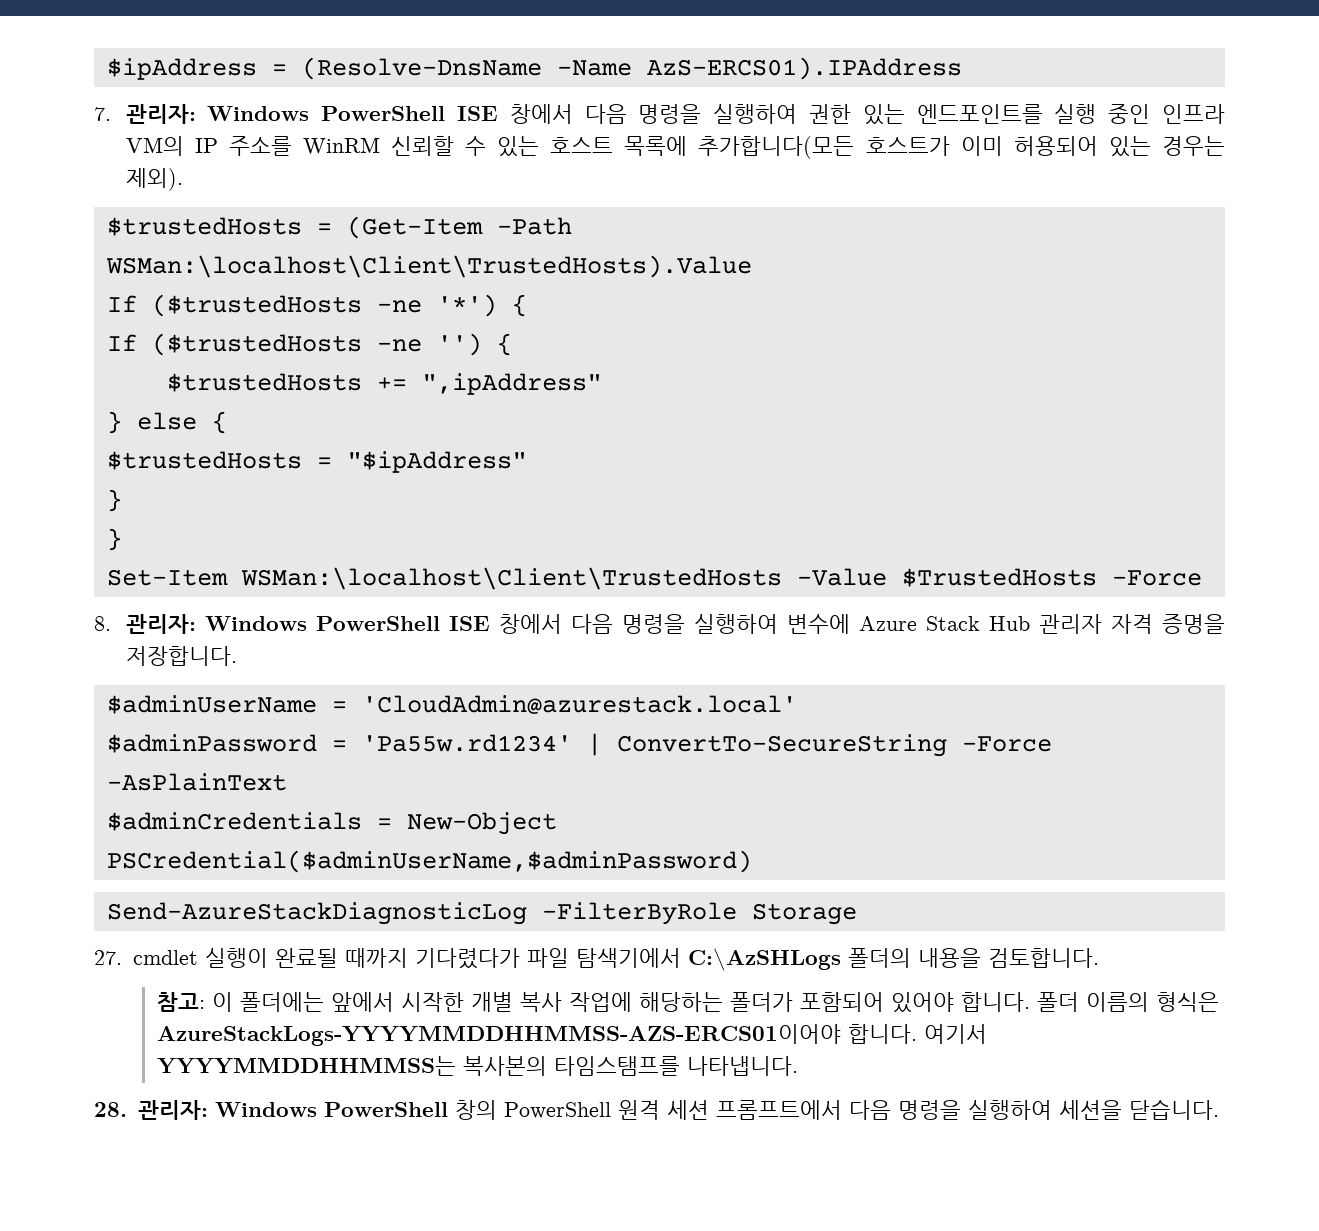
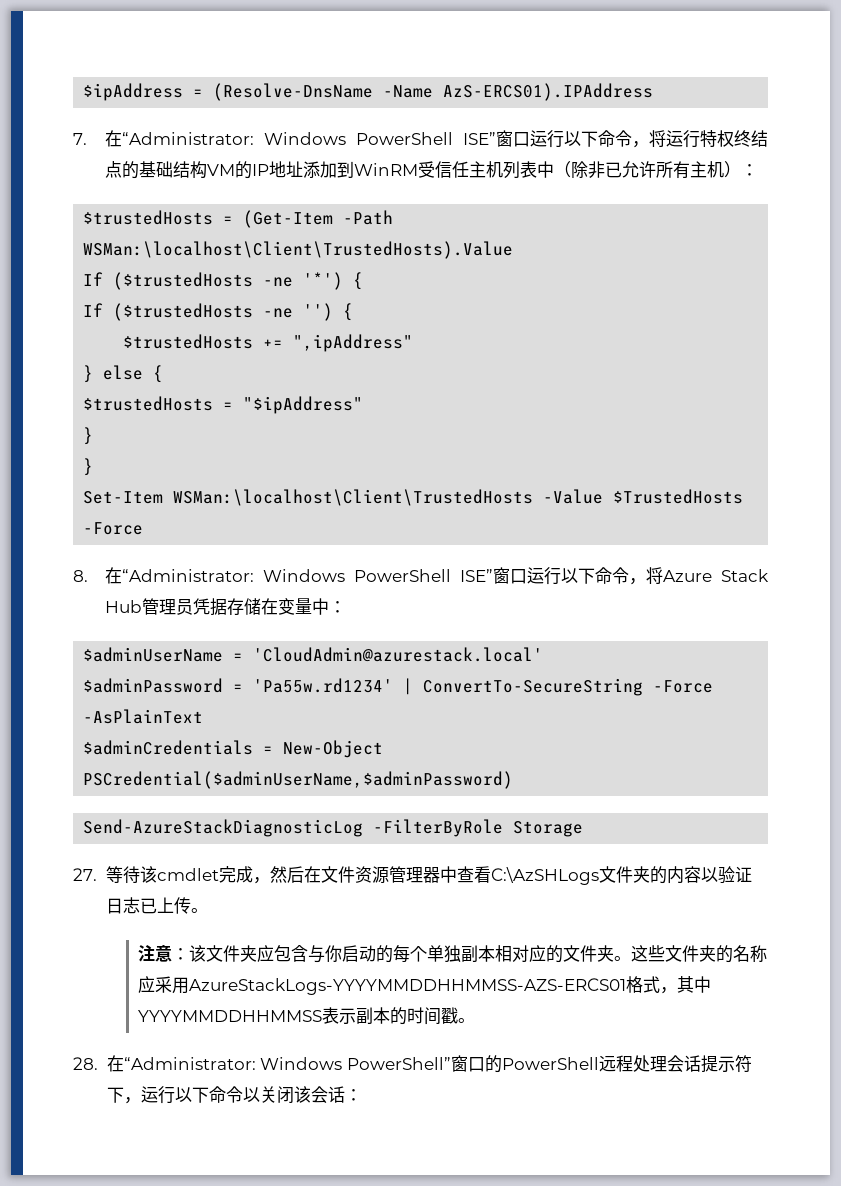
[125,104,1225,125] [125,136,1225,159] [125,168,183,191] 관리자: Windows PowerShell ISE 창에서 다음 명령을 실행하여 권한 있는 엔드포인트를 실행 중인 인프라 VM의 IP 주소를 WinRM 신뢰할 수 있는 호스트 목록에 추가합니다(모든 호스트가 이미 허용되어 있는 경우는 제외). -> [105,130,768,148] [105,161,759,179] 在“Administrator: Windows PowerShell ISE”窗口运行以下命令，将运行特权终结点的基础结构VM的IP地址添加到WinRM受信任主机列表中（除非已允许所有主机）：
[125,614,1226,634] [125,646,237,666] 관리자: Windows PowerShell ISE 창에서 다음 명령을 실행하여 변수에 Azure Stack Hub 관리자 자격 증명을 저장합니다. -> [105,567,769,585] [105,598,347,616] 在“Administrator: Windows PowerShell ISE”窗口运行以下命令，将Azure Stack Hub管理员凭据存储在变量中：
[132,948,1099,971] [157,992,1220,1013] [157,1024,988,1046] [157,1056,799,1076] [94,1099,1219,1120] cmdlet 실행이 완료될 때까지 기다렸다가 파일 탐색기에서 C:\AzSHLogs 폴더의 내용을 검토합니다. // 참고: 이 폴더에는 앞에서 시작한 개별 복사 작업에 해당하는 폴더가 포함되어 있어야 합니다. 폴더 이름의 형식은 AzureStackLogs-YYYYMMDDHHMMSS-AZS-ERCS01이어야 합니다. 여기서 YYYYMMDDHHMMSS는 복사본의 타임스탬프를 나타냅니다. // 28. 관리자: Windows PowerShell 창의 PowerShell 원격 세션 프롬프트에서 다음 명령을 실행하여 세션을 닫습니다. -> [105,866,752,885] [105,897,208,914] [137,945,767,963] [137,976,711,995] [137,1007,475,1025] [73,1055,752,1073] [106,1086,362,1104] 等待该cmdlet完成，然后在文件资源管理器中查看C:\AzSHLogs文件夹的内容以验证日志已上传。 // 注意：该文件夹应包含与你启动的每个单独副本相对应的文件夹。这些文件夹的名称应采用AzureStackLogs-YYYYMMDDHHMMSS-AZS-ERCS01格式，其中YYYYMMDDHHMMSS表示副本的时间戳。 // 28.在“Administrator: Windows PowerShell”窗口的PowerShell远程处理会话提示符下，运行以下命令以关闭该会话：

